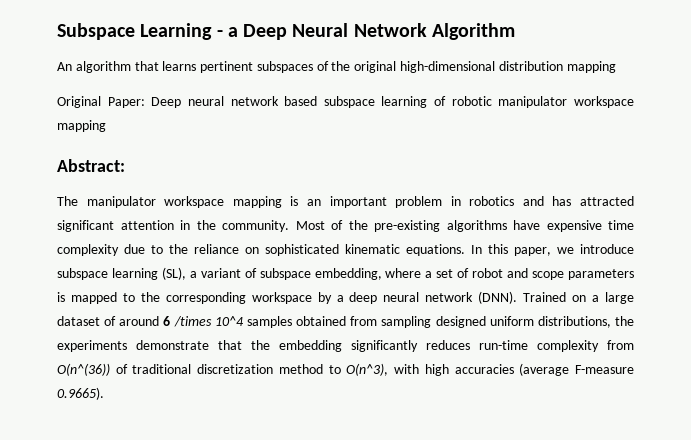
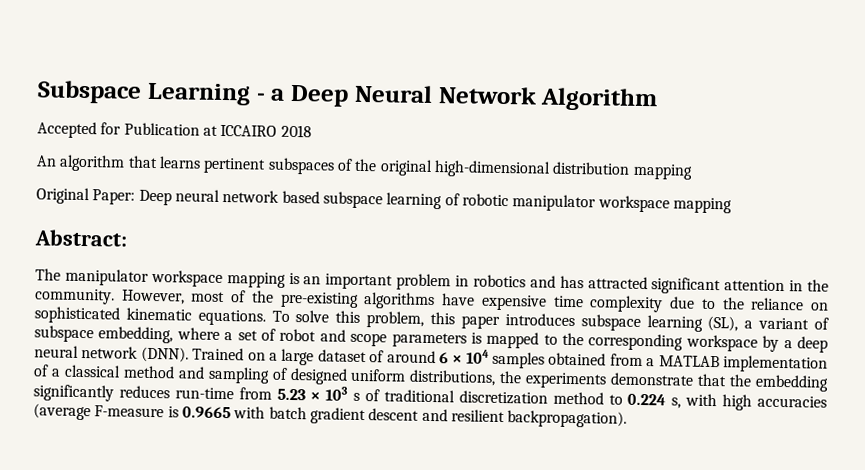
(515, 31) none -> [37,121,312,139] // Accepted for Publication at ICCAIRO 2018
[295,221,325,230] Most -> [120,289,226,305] However, most
[471,244,634,256] In this paper, we introduce -> [271,310,575,329] To solve this problem, this paper introduces
[173,316,244,327] /times 10^4 -> [452,349,489,364] × 104
[381,316,432,328] sampling -> [646,355,829,373] [33,364,288,384] a MATLAB implementation of a classical method and sampling of
[537,340,634,352] [57,363,110,376] complexity from O(n^(36)) -> [238,386,361,401] from 5.23 × 103 s
[346,363,389,376] O(n^3), -> [627,393,682,409] 0.224 s,
[57,387,104,400] 0.9665). -> [167,406,628,428] is 0.9665 with batch gradient descent and resilient backpropagation).

